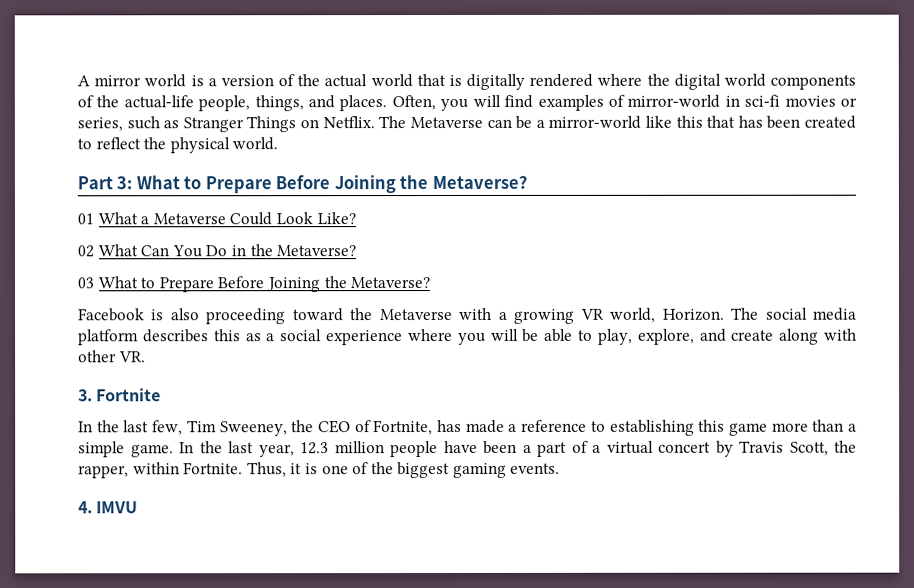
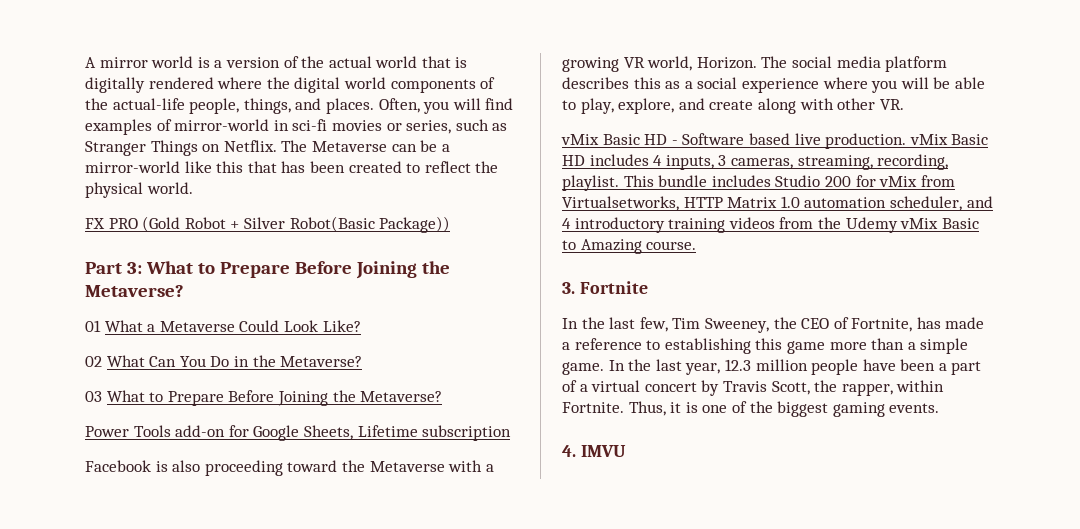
(279, 144) none -> [85,216,451,233] // FX PRO (Gold Robot + Silver Robot(Basic Package))
(431, 283) none -> [85,425,512,441] // Power Tools add-on for Google Sheets, Lifetime subscription
(146, 357) none -> [561,133,989,149] [562,154,949,170] [562,175,955,191] [562,196,993,211] [562,217,979,233] [562,239,697,254] // vMix Basic HD - Software based live production. vMix Basic HD includes 4 inputs, 3 cameras, streaming, recording, playlist. This bundle includes Studio 200 for vMix from Virtualsetworks, HTTP Matrix 1.0 automation scheduler, and 4 introductory training videos from the Udemy vMix Basic to Amazing course.

